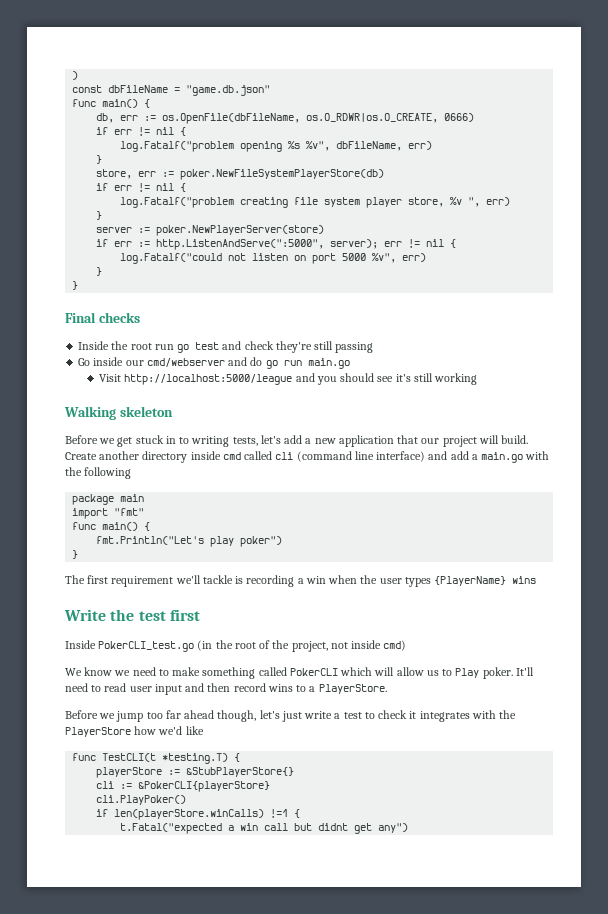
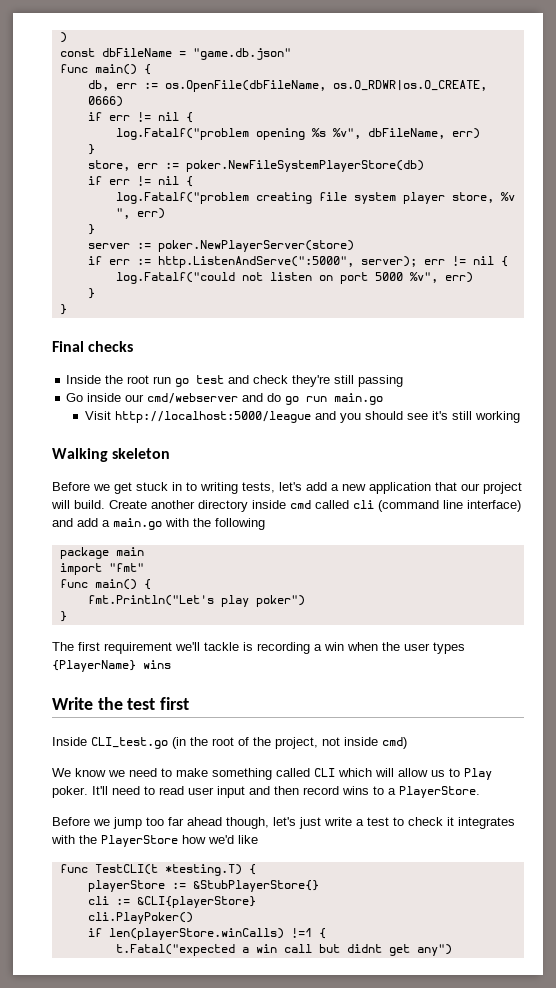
[98,641,195,652] PokerCLI_test.go -> [91,737,168,749] CLI_test.go
[289,668,338,676] PokerCLI -> [314,768,335,777] CLI
[138,781,271,792] &PokerCLI{playerStore} -> [136,896,256,908] &CLI{playerStore}

